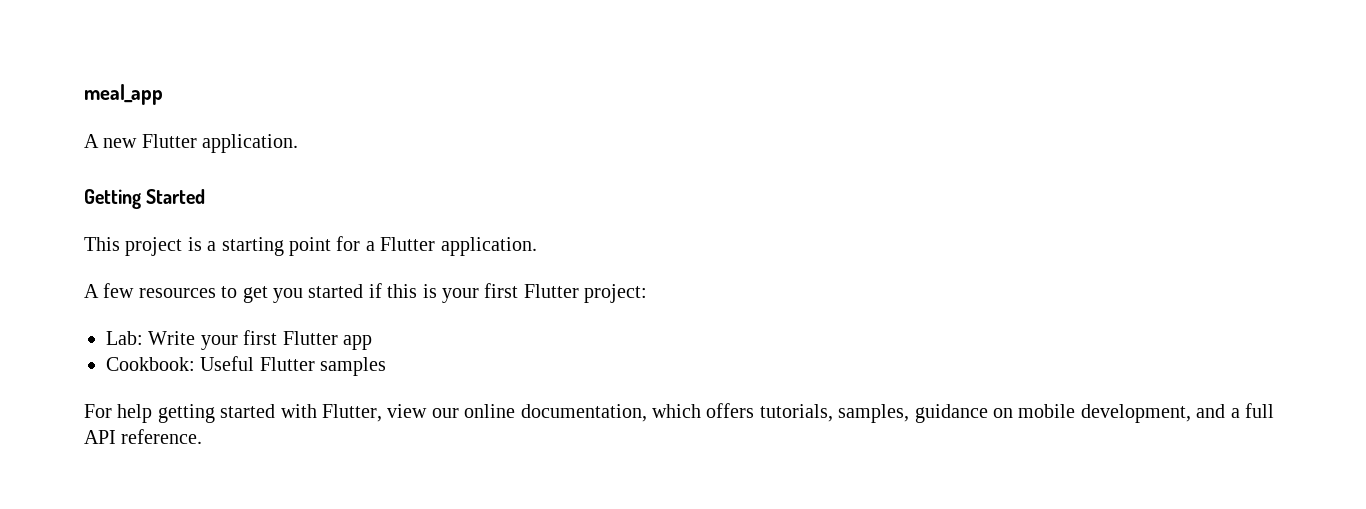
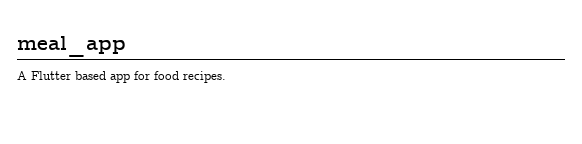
[103,134,299,153] [84,189,206,209] [84,236,537,256] [84,283,648,303] [106,330,372,350] [106,356,387,376] [84,403,1274,423] [84,429,203,444] new Flutter application. // Getting Started // This project is a starting point for a Flutter application. // A few resources to get you started if this is your first Flutter project: // Lab: Write your first Flutter app // Cookbook: Useful Flutter samples // For help getting started with Flutter, view our online documentation, which offers tutorials, samples, guidance on mobile development, and a full API reference. -> [31,71,226,83] Flutter based app for food recipes.

